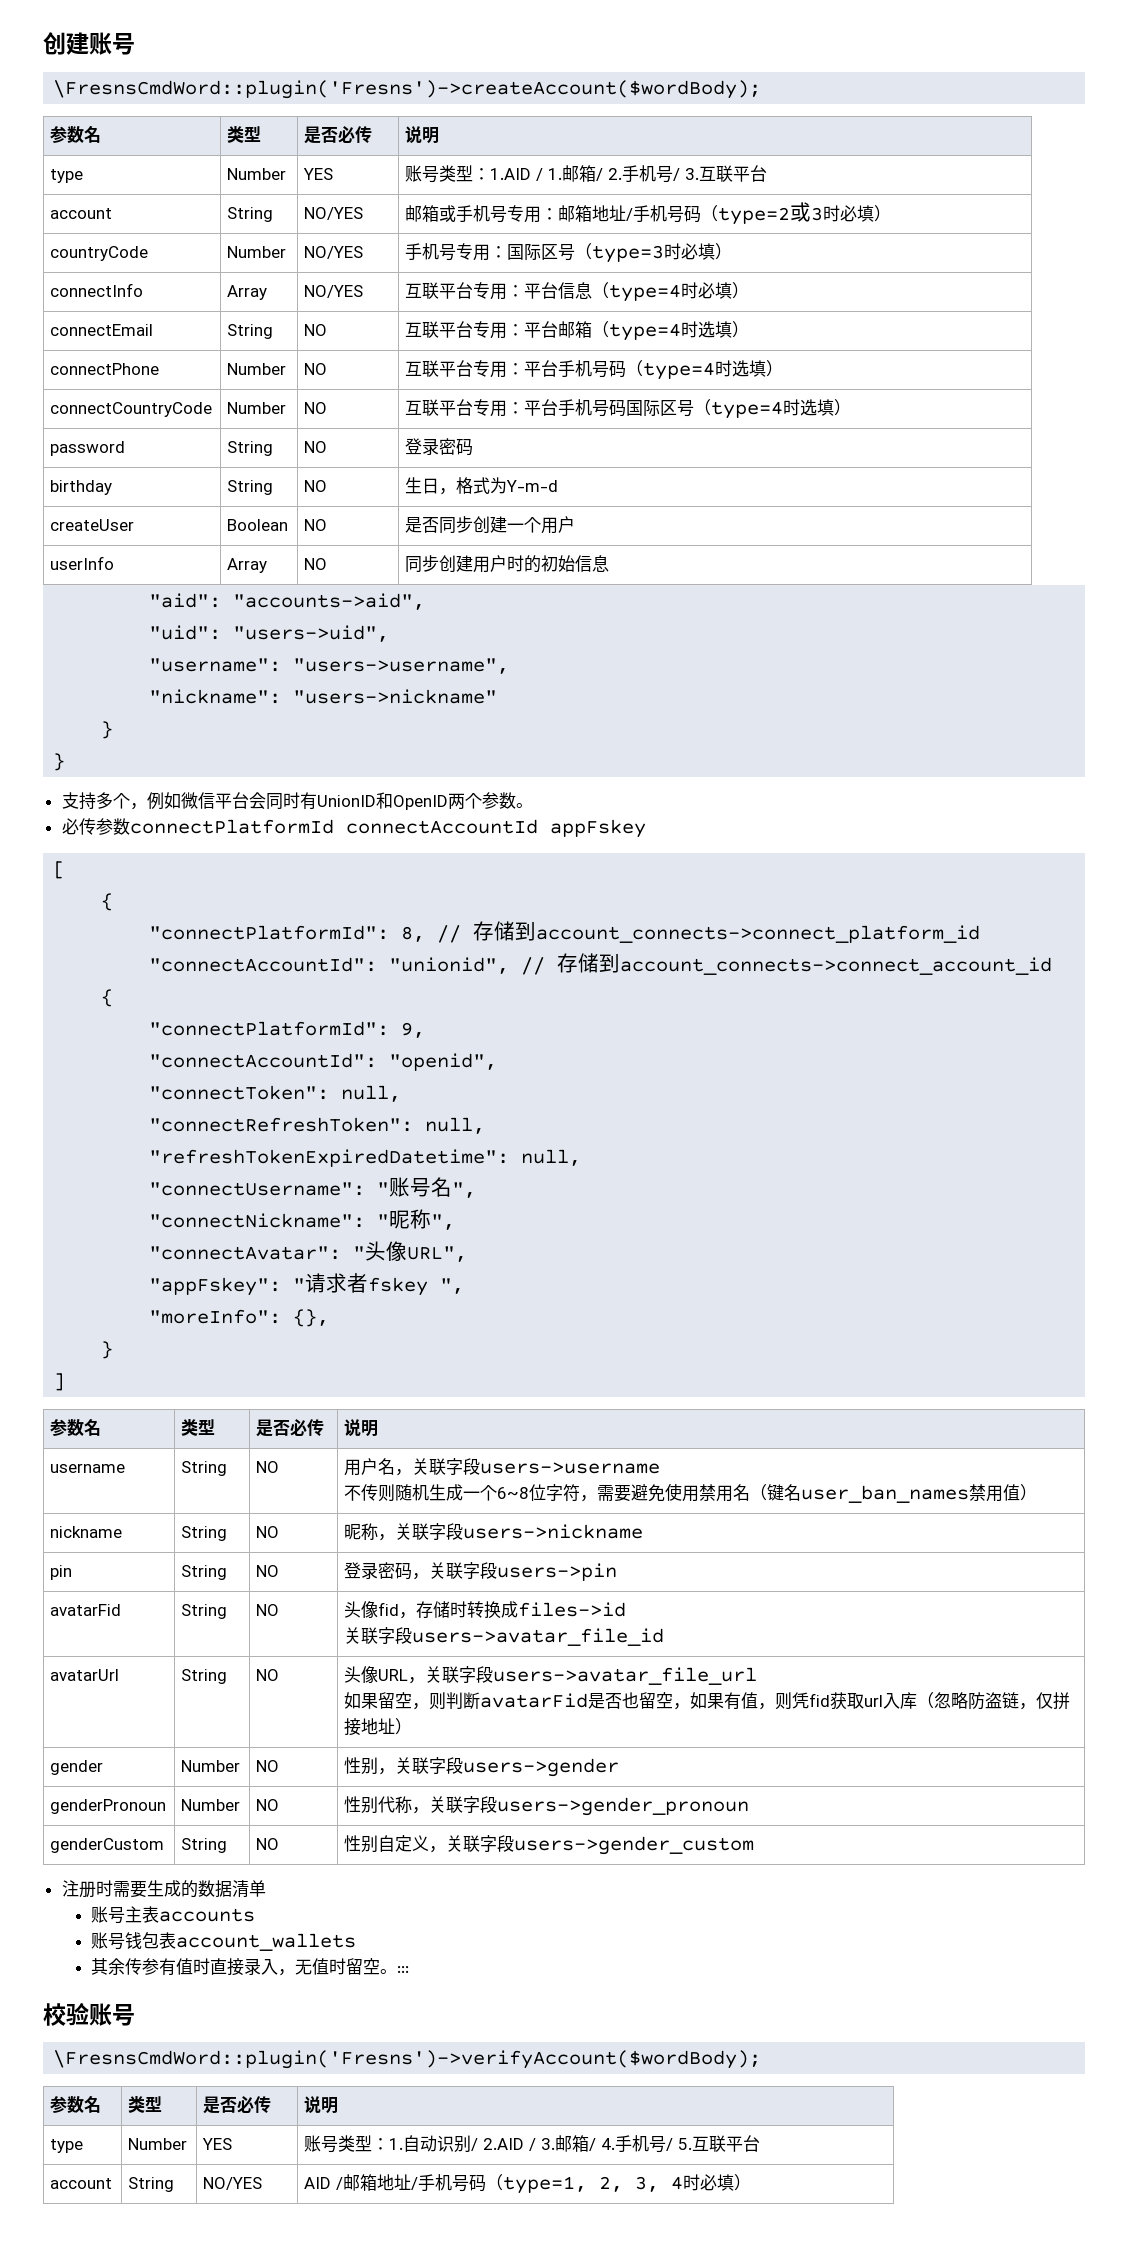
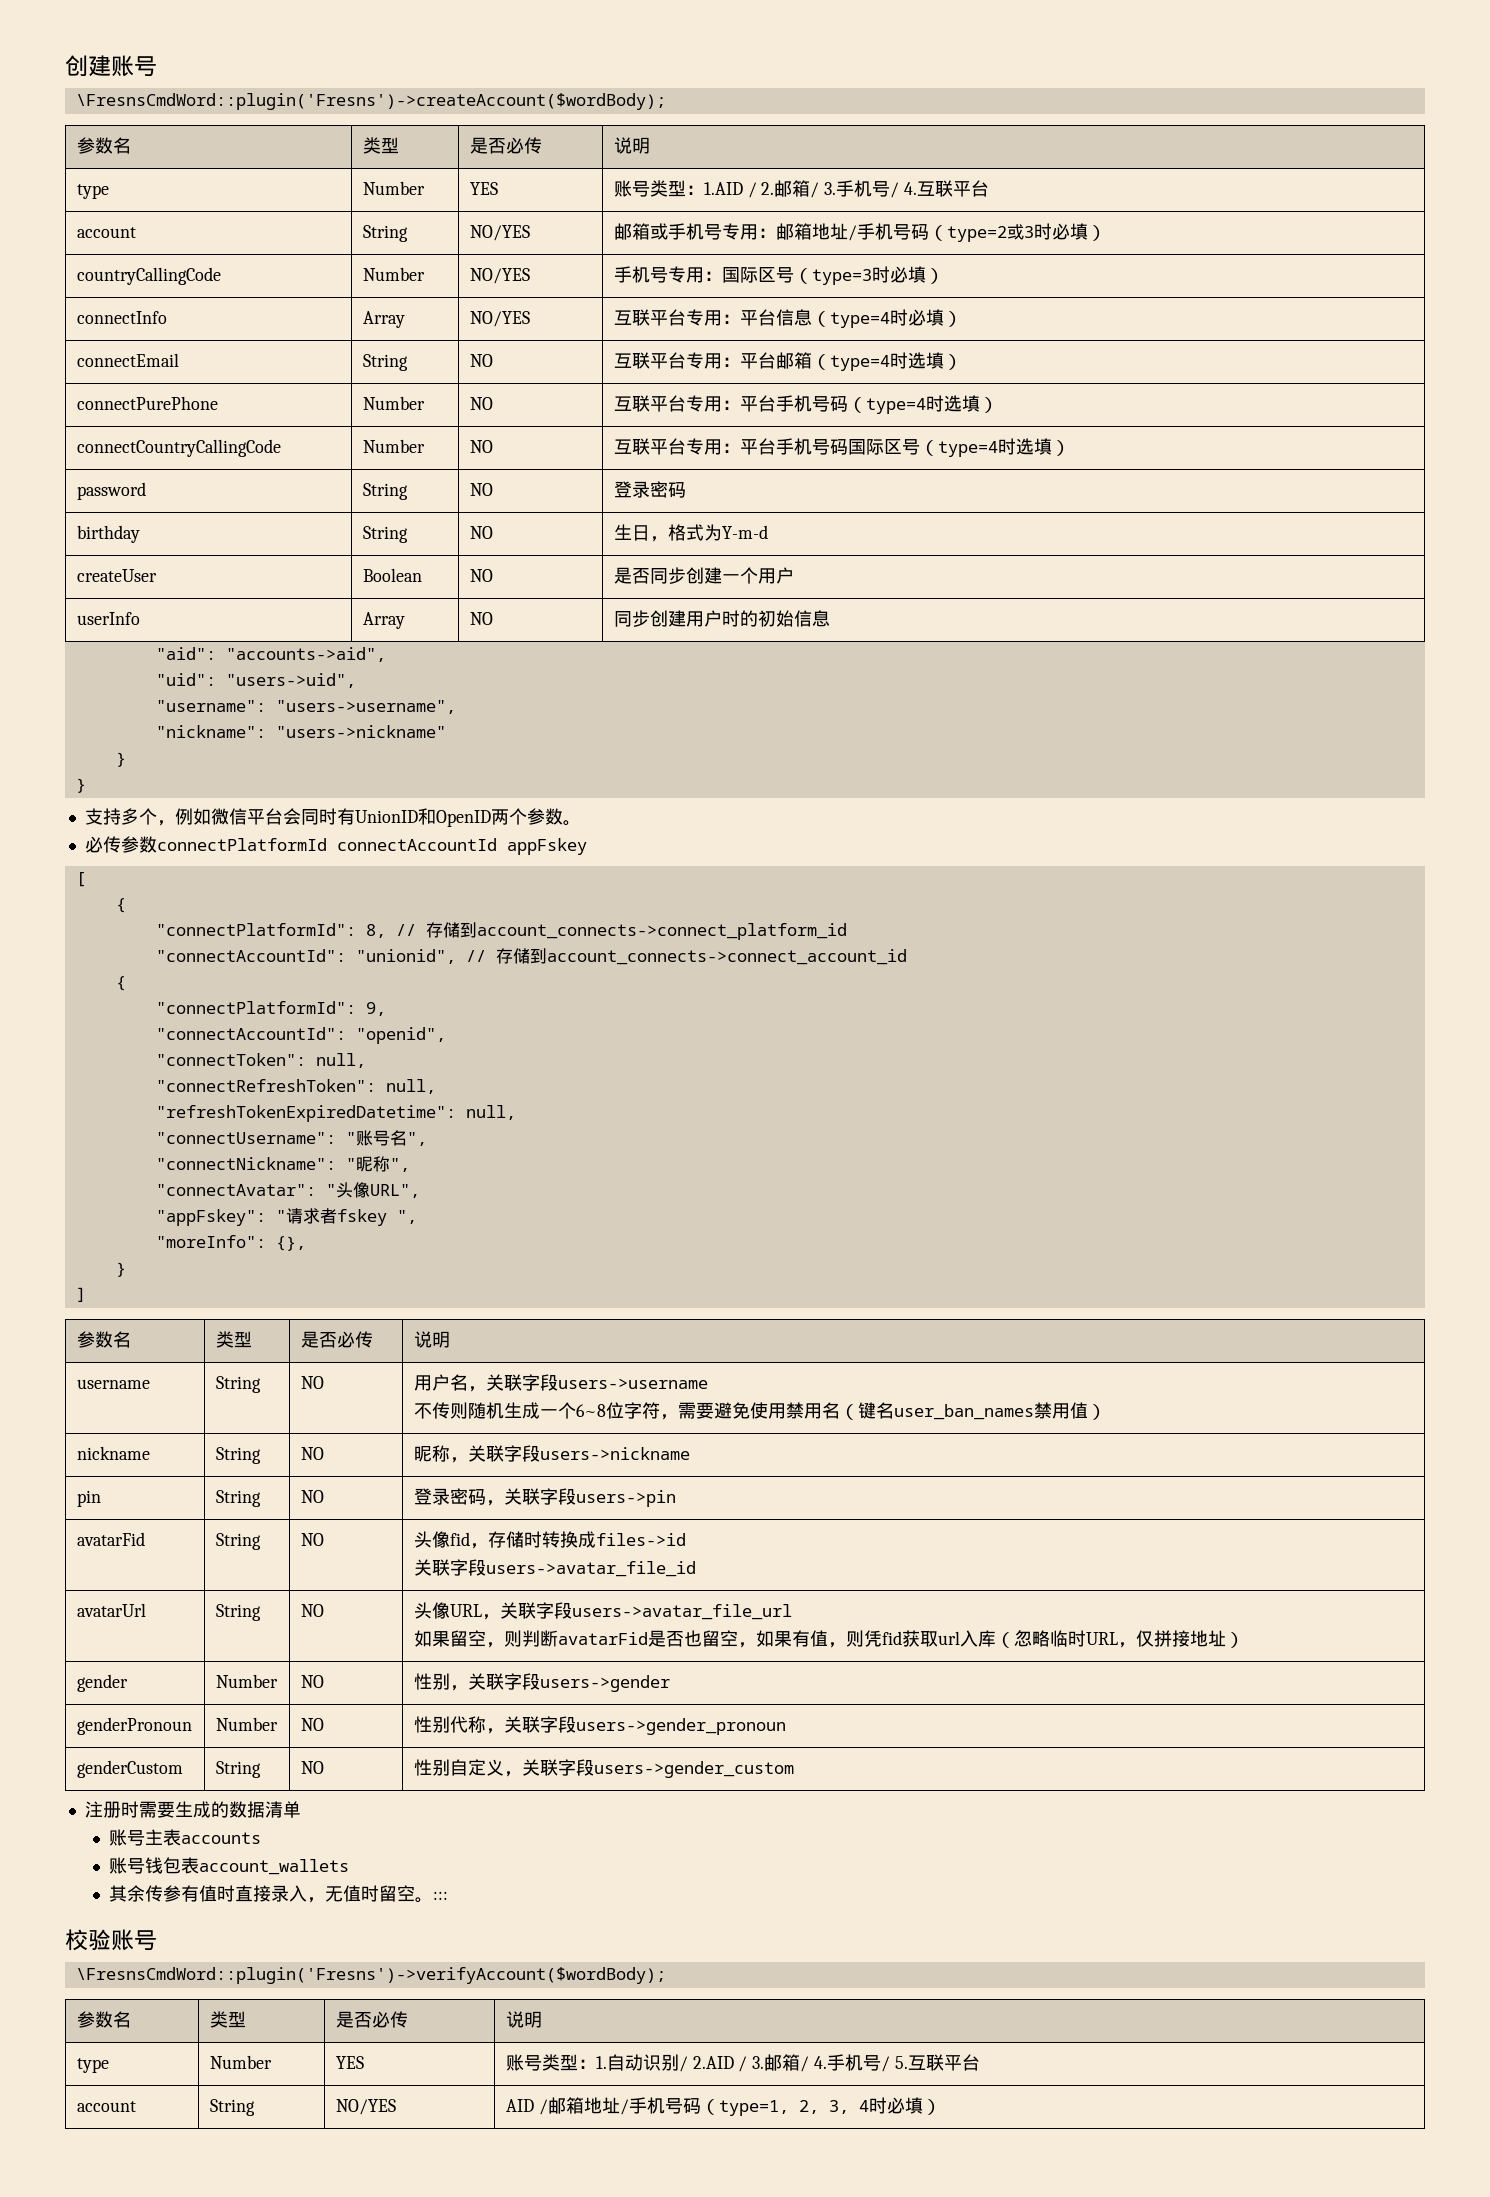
[548,165,700,183] 1.邮箱/ 2.手机号/ 3. -> [761,180,918,198] 2.邮箱/ 3.手机号/ 4.
[50,246,149,261] countryCode -> [76,267,221,285] countryCallingCode
[50,363,160,375] connectPhone -> [76,396,218,410] connectPurePhone
[50,402,213,417] connectCountryCode -> [76,439,281,457] connectCountryCallingCode
[968,1692,1020,1710] 防盗链 -> [1049,1630,1118,1647] 临时URL

